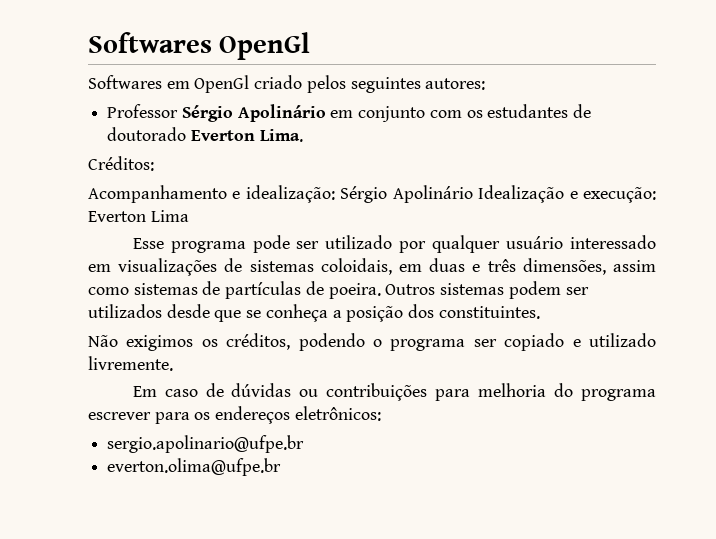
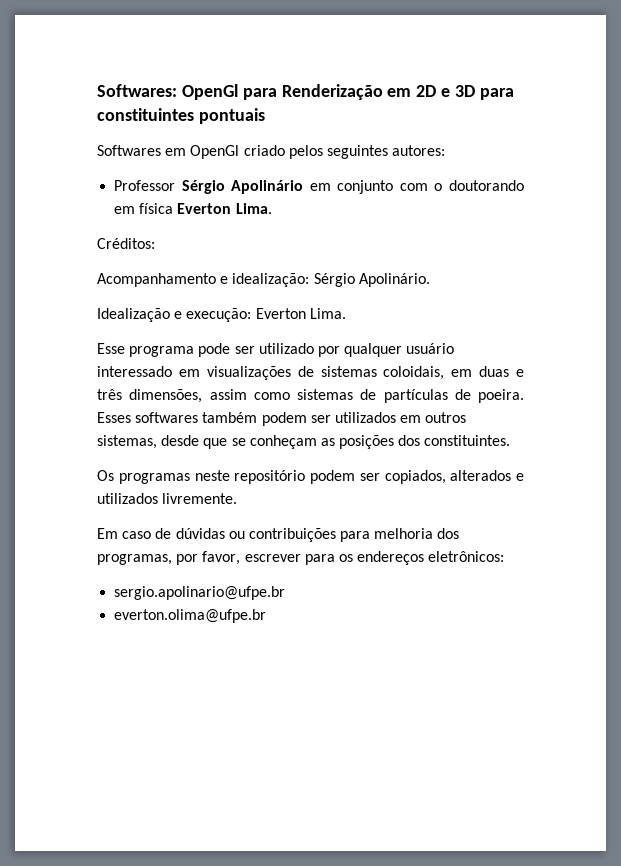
[88,32,311,60] Softwares OpenGl -> [97,84,514,100] [97,108,265,124] Softwares: OpenGl para Renderização em 2D e 3D para constituintes pontuais
[466,104,592,118] [107,127,187,141] os estudantes de doutorado -> [434,180,524,191] [114,203,174,214] o doutorando em física
[392,185,473,203] Apolinário -> [358,273,430,287] Apolinário. //
[150,210,189,222] Lima -> [309,308,346,319] Lima.
[385,281,589,299] [88,304,540,322] [88,333,656,351] Outros sistemas podem ser utilizados desde que se conheça a posição dos constituintes. // Não exigimos os créditos, podendo o programa ser copiado e utilizado -> [97,412,467,426] [97,435,511,449] [97,470,524,484] [97,493,158,504] Esses softwares também podem ser utilizados em outros sistemas, desde que se conheçam as posições dos constituintes. // Os programas neste repositório podem ser copiados, alterados e utilizados
[554,383,657,401] do programa -> [437,528,460,539] [97,551,241,565] dos programas, por favor,

